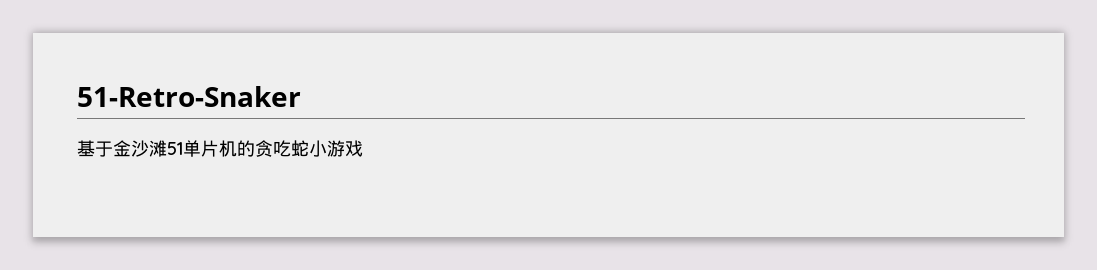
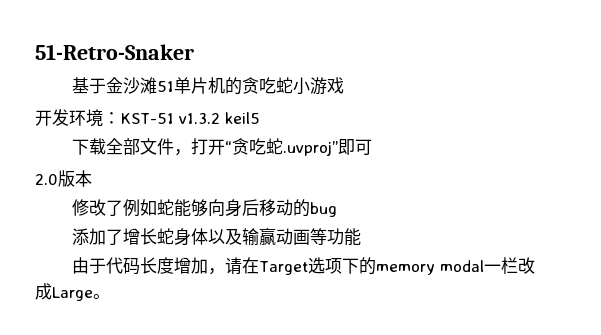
(363, 148) none -> [35,109,260,127] [71,138,372,156] [35,170,92,187] [71,199,337,217] [71,228,361,246] [71,257,535,275] [35,283,110,301] // 开发环境：KST-51 v1.3.2 keil5 // 下载全部文件，打开“贪吃蛇.uvproj”即可 // 2.0版本 // 修改了例如蛇能够向身后移动的bug // 添加了增长蛇身体以及输赢动画等功能 // 由于代码长度增加，请在Target选项下的memory modal一栏改成Large。

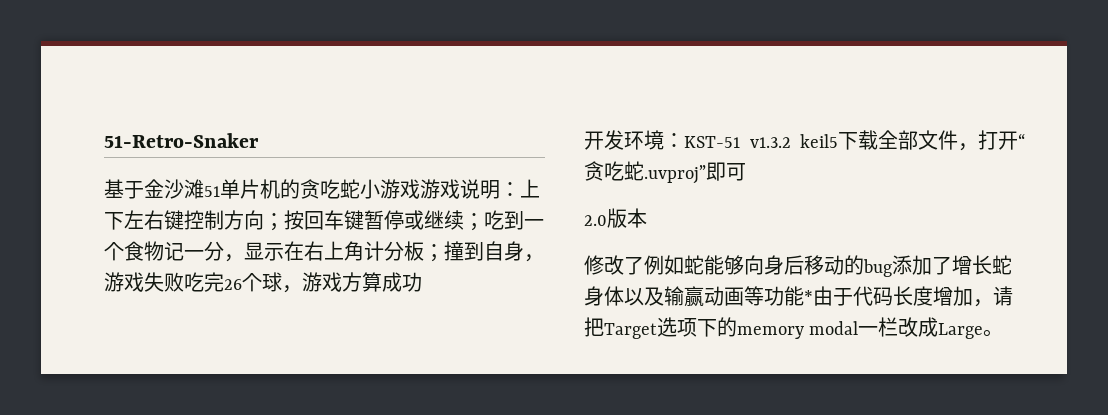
(344, 85) none -> [420,179,540,199] [104,210,544,231] [104,241,544,262] [104,272,422,293] 游戏说明：上下左右键控制方向；按回车键暂停或继续；吃到一个食物记一分，显示在右上角计分板；撞到自身，游戏失败吃完26个球，游戏方算成功
(260, 118) // -> (838, 141) none
(337, 209) // -> (892, 268) none
(361, 237) // -> [804,290,813,304] *
[241,257,259,274] 在 -> [584,317,604,337] 把

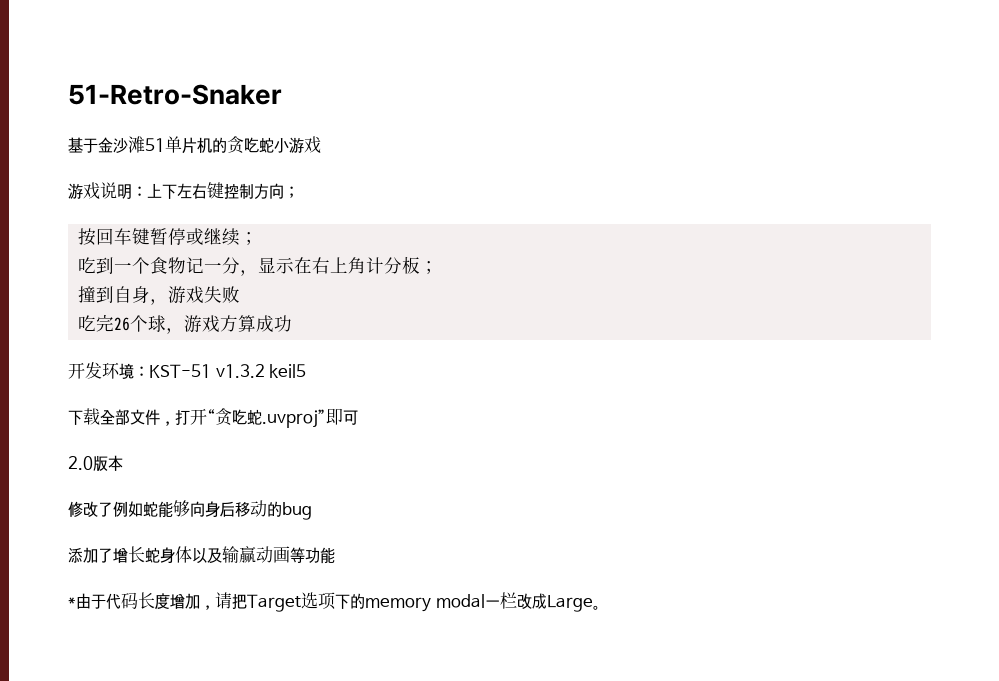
(420, 189) none -> (321, 145) //
(284, 222) none -> (299, 192) //
(484, 222) none -> (259, 238) //
(444, 253) none -> (439, 267) //
(184, 282) none -> (241, 294) //
(838, 141) none -> (307, 371) //
(892, 268) none -> (312, 511) //
(804, 296) none -> (335, 555) //

